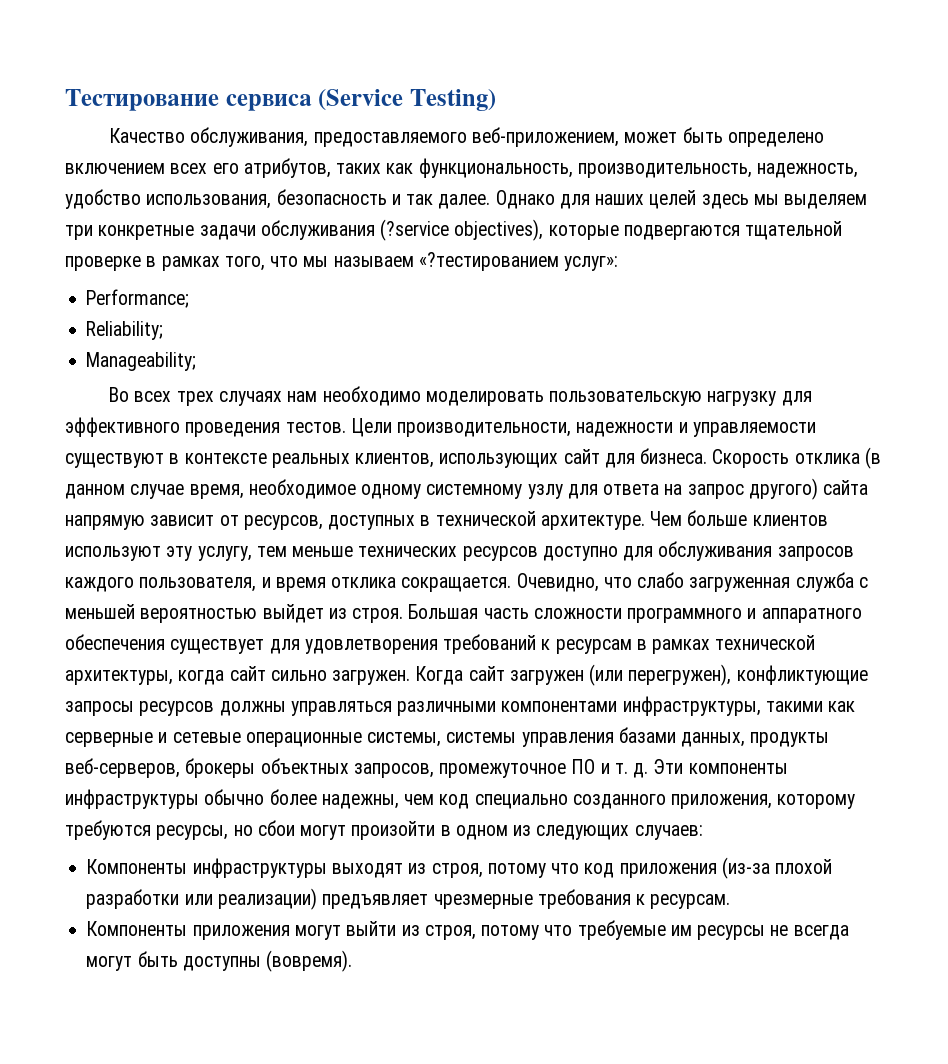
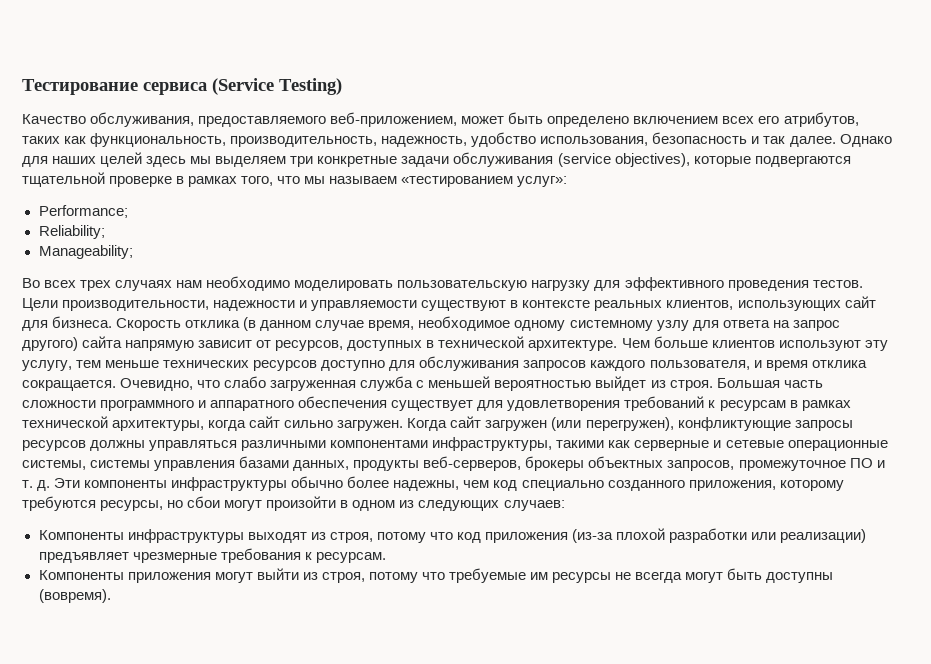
[380,219,450,241] (?service -> [557,153,611,167] (service
[418,252,559,271] «?тестированием -> [401,176,514,187] «тестированием

